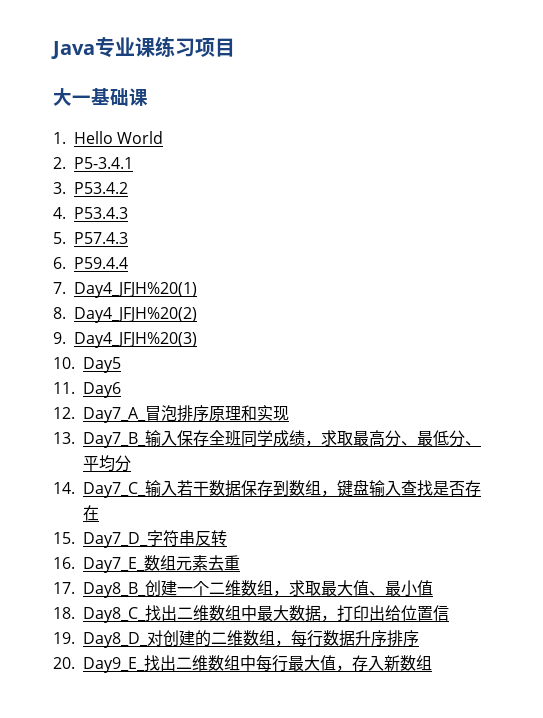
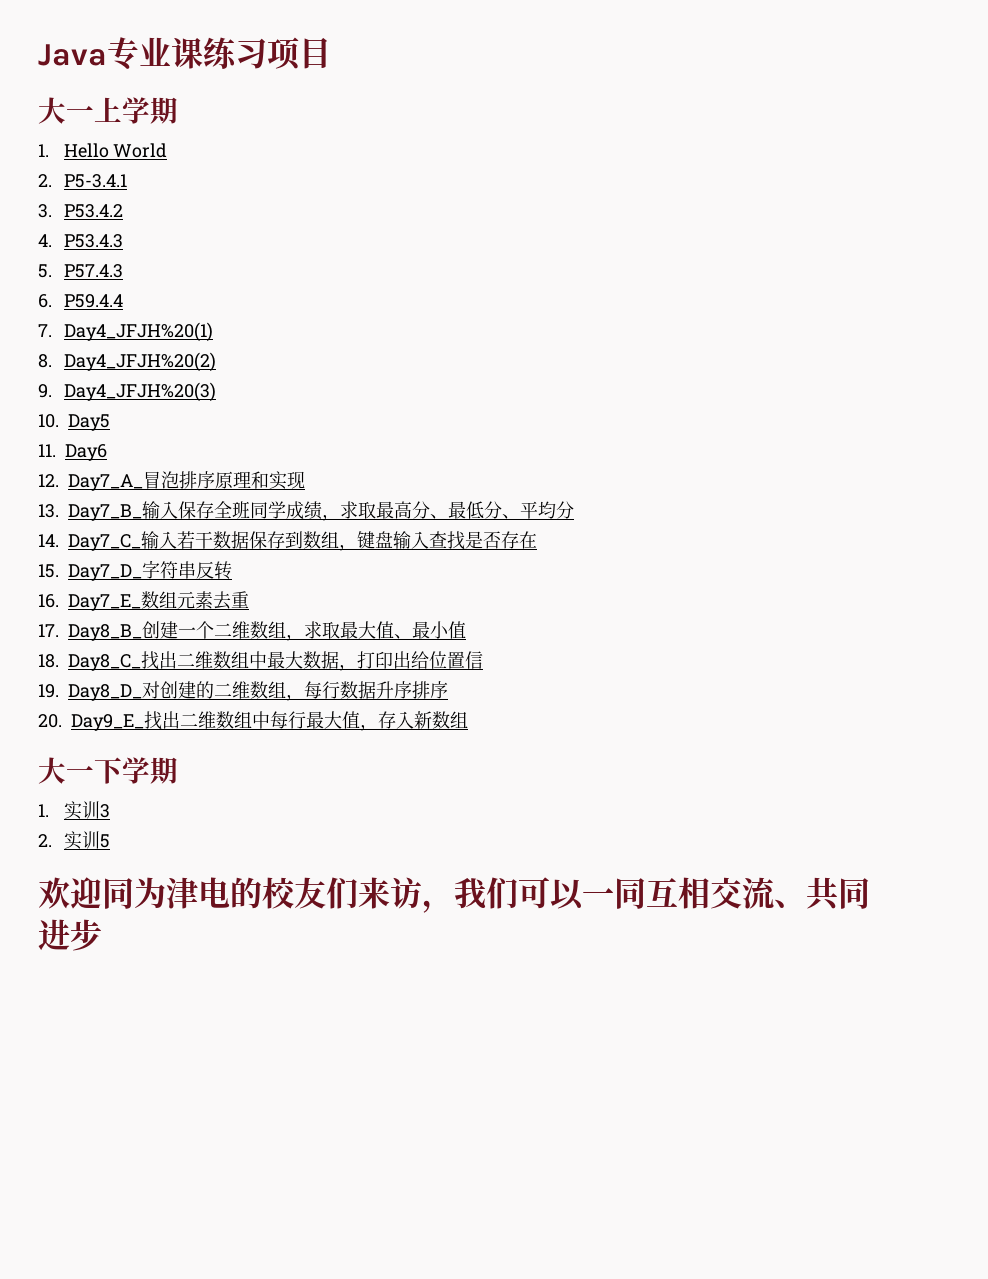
[91,87,148,106] 基础课 -> [94,97,178,124] 上学期
(432, 663) none -> [38,757,178,784] [38,801,110,820] [38,831,110,850] [38,877,870,913] [38,919,102,951] // 大一下学期 // 1.实训3 // 2.实训5 // 欢迎同为津电的校友们来访，我们可以一同互相交流、共同进步

